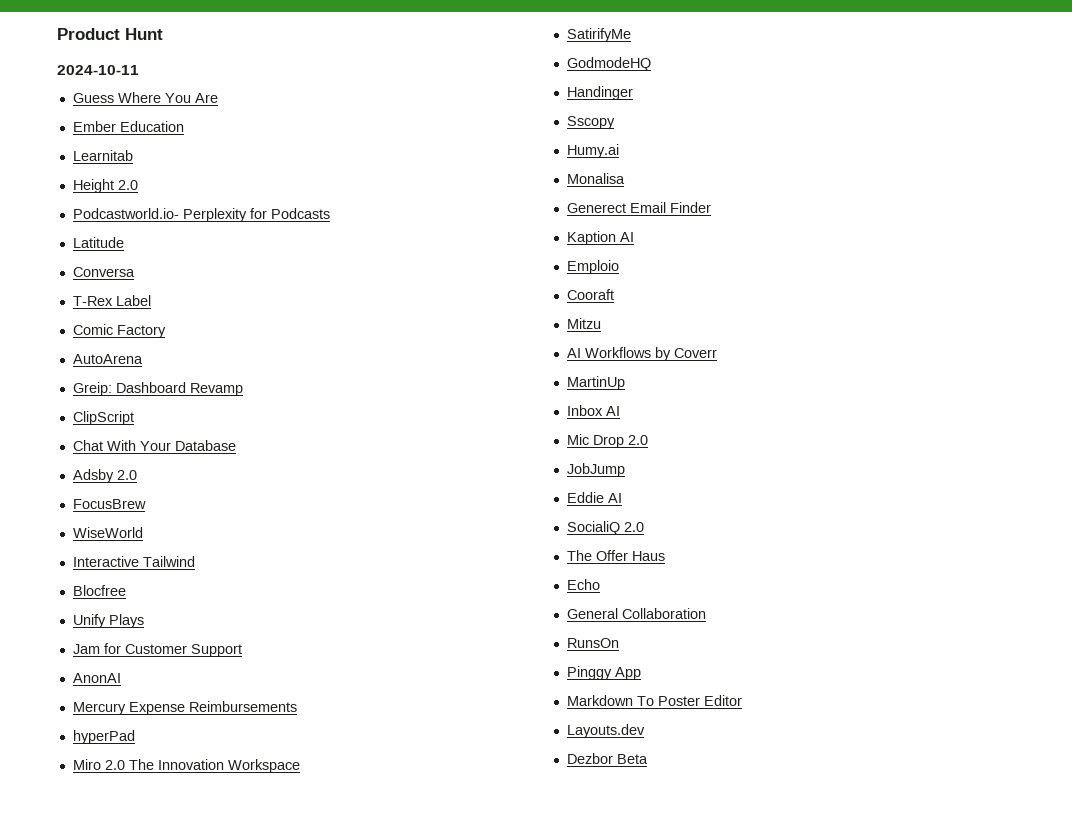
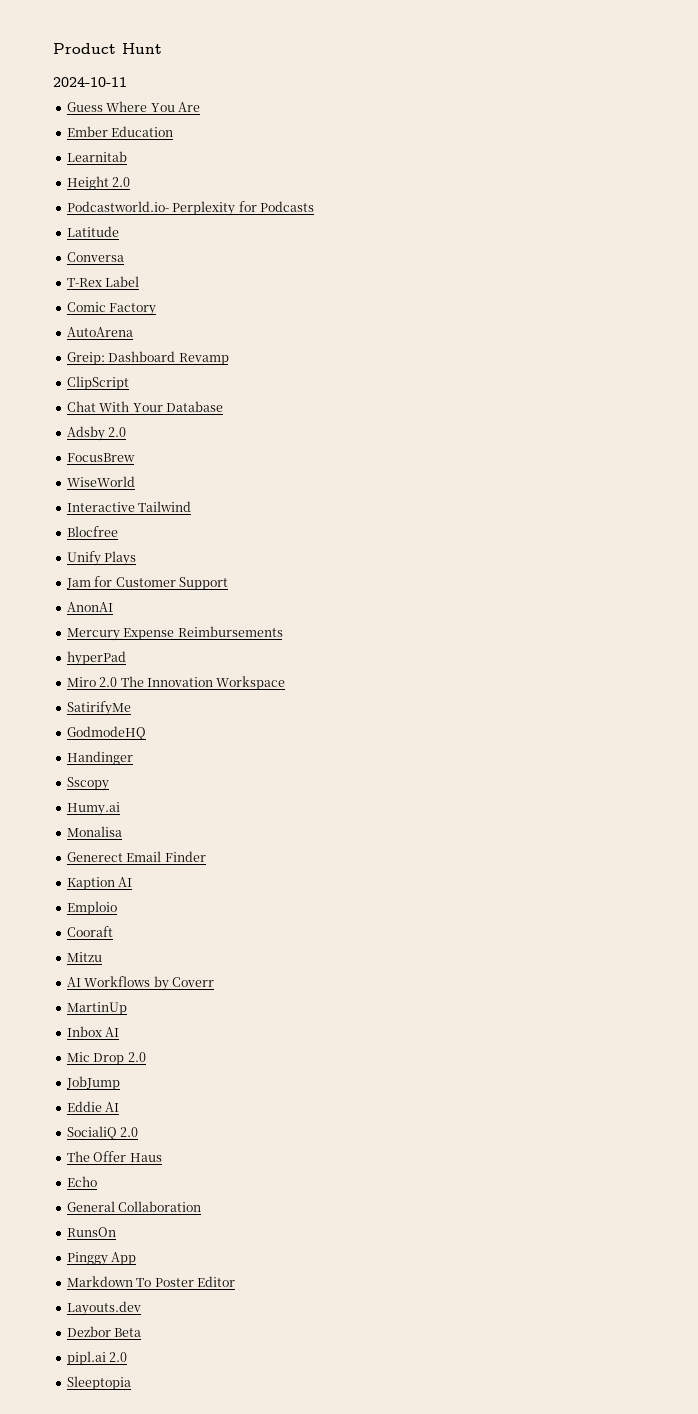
(648, 759) none -> [66,1351,128,1365] [66,1376,131,1390] // pipl.ai 2.0 // Sleeptopia

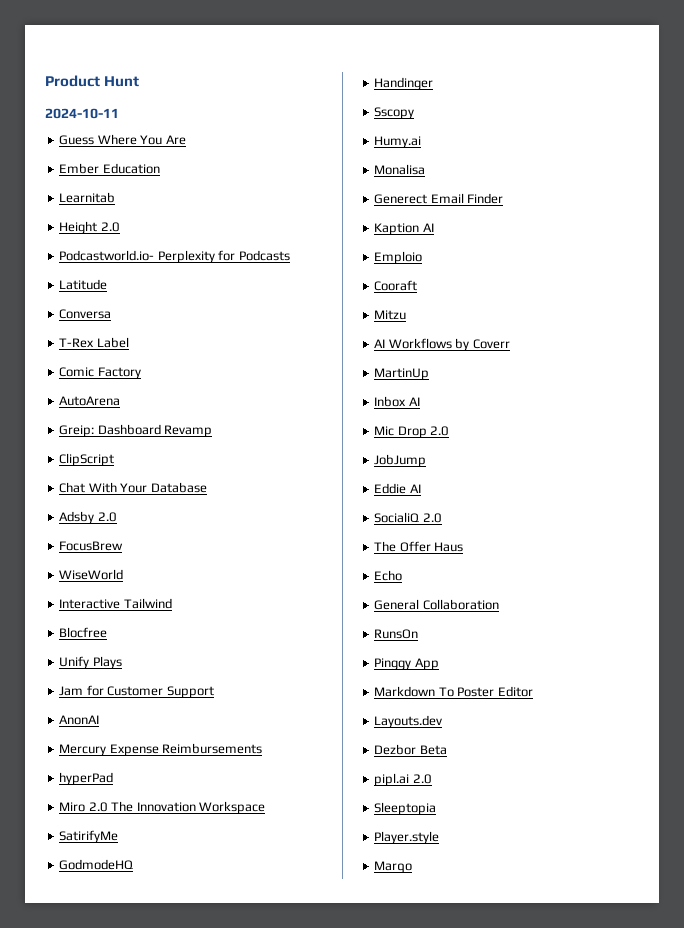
(131, 1383) none -> [374,831,440,844] [374,861,413,873] // Player.style // Marqo

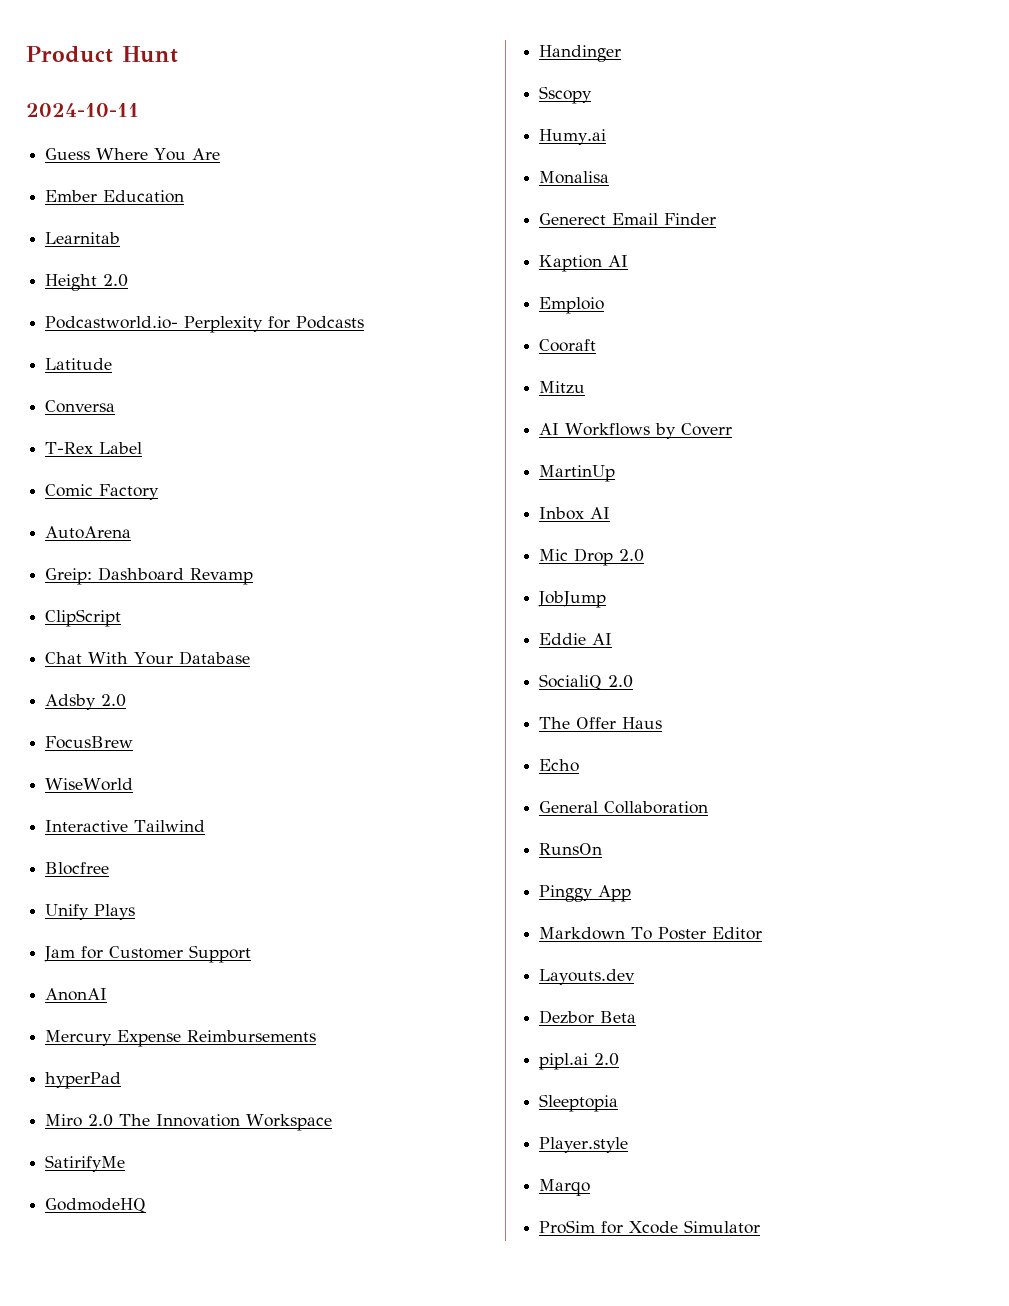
(413, 867) none -> [539,1220,761,1234] // ProSim for Xcode Simulator

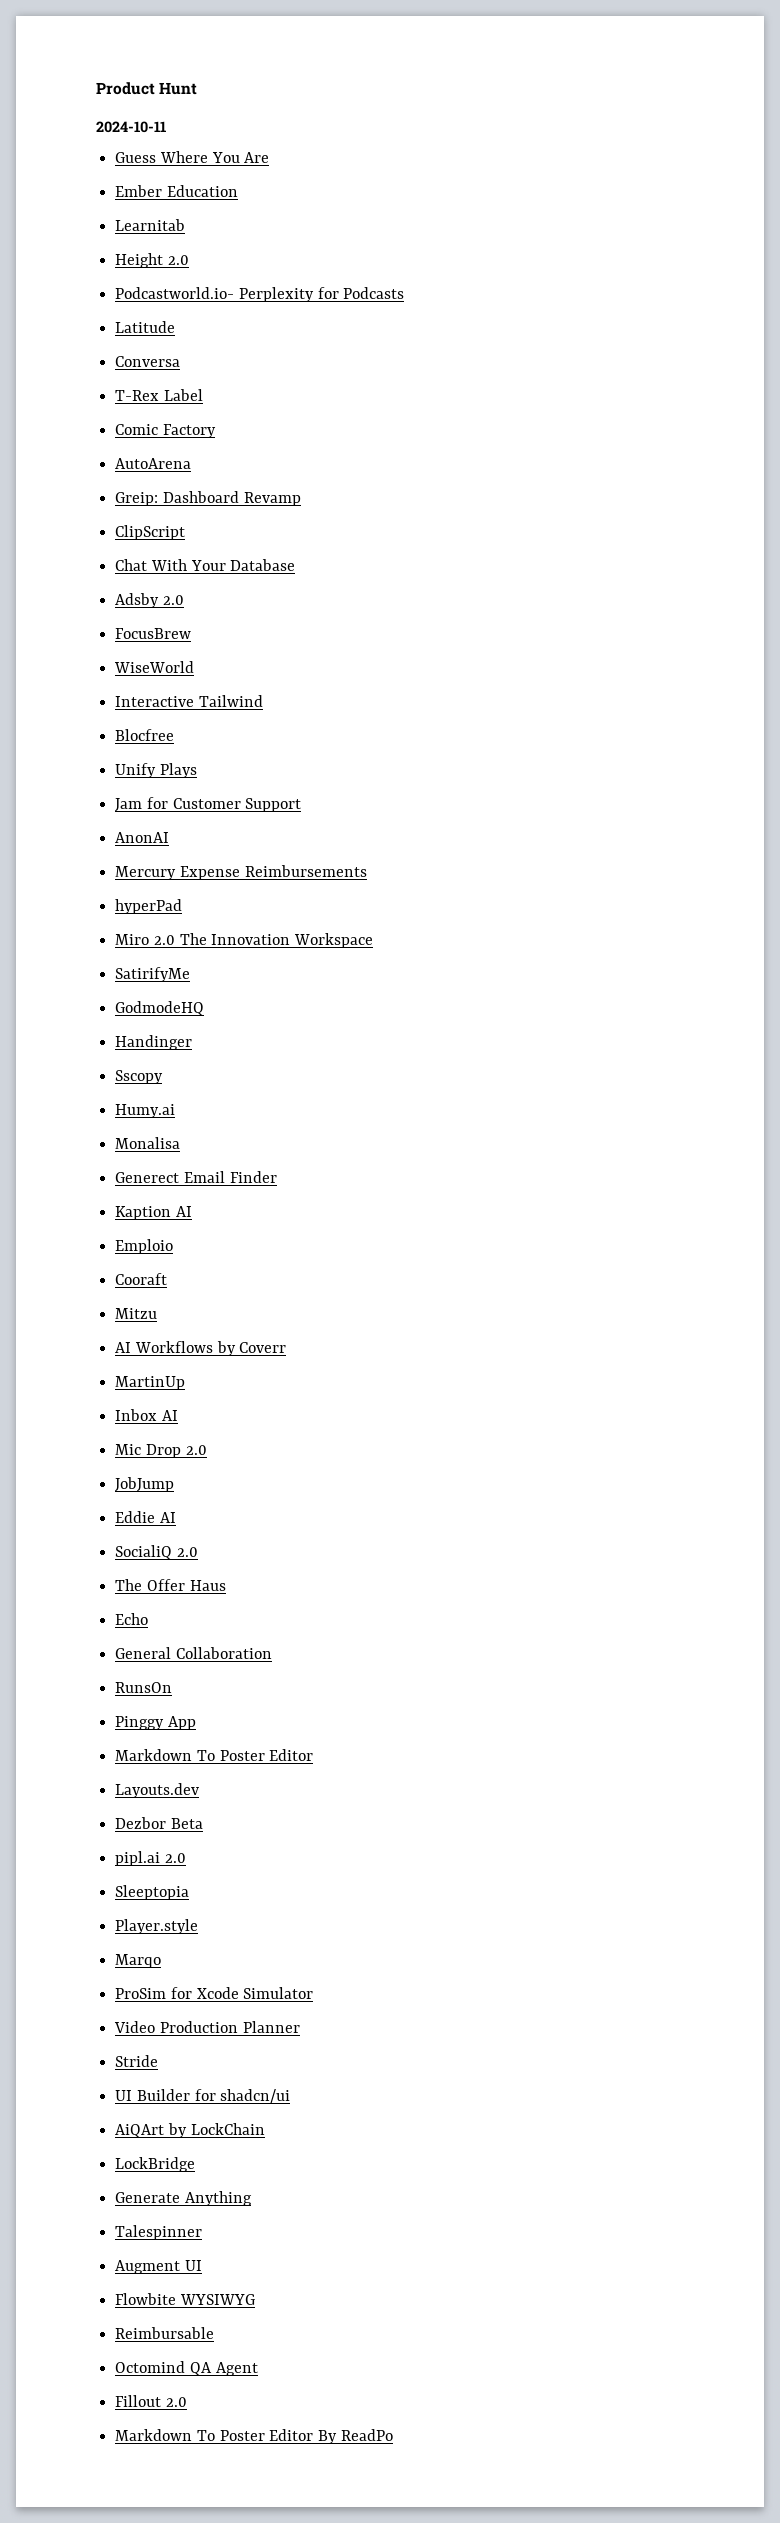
(761, 1227) none -> [114,2021,300,2033] [115,2055,159,2067] [115,2089,291,2103] [115,2123,265,2138] [115,2157,196,2172] [115,2191,252,2206] [115,2225,203,2240] [115,2260,202,2274] [115,2293,255,2305] [115,2327,215,2339] [115,2361,258,2376] [115,2395,187,2407] [115,2429,393,2444] // Video Production Planner // Stride // UI Builder for shadcn/ui // AiQArt by LockChain // LockBridge // Generate Anything // Talespinner // Augment UI // Flowbite WYSIWYG // Reimbursable // Octomind QA Agent // Fillout 2.0 // Markdown To Poster Editor By ReadPo

